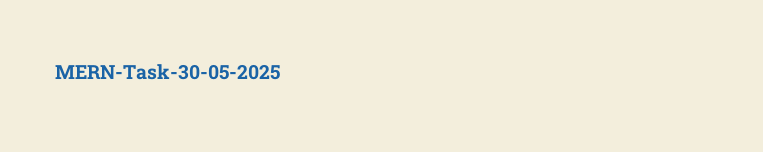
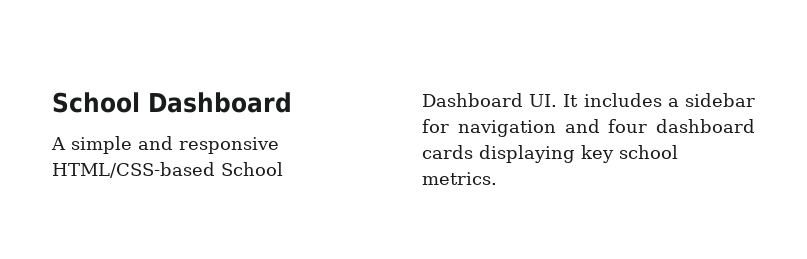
[55,64,280,80] MERN-Task-30-05-2025 -> [52,92,292,113] [51,136,279,154] [52,162,283,178] [422,93,755,107] [422,119,755,137] [422,145,678,163] [422,172,497,185] School Dashboard // A simple and responsive HTML/CSS-based School Dashboard UI. It includes a sidebar for navigation and four dashboard cards displaying key school metrics.

